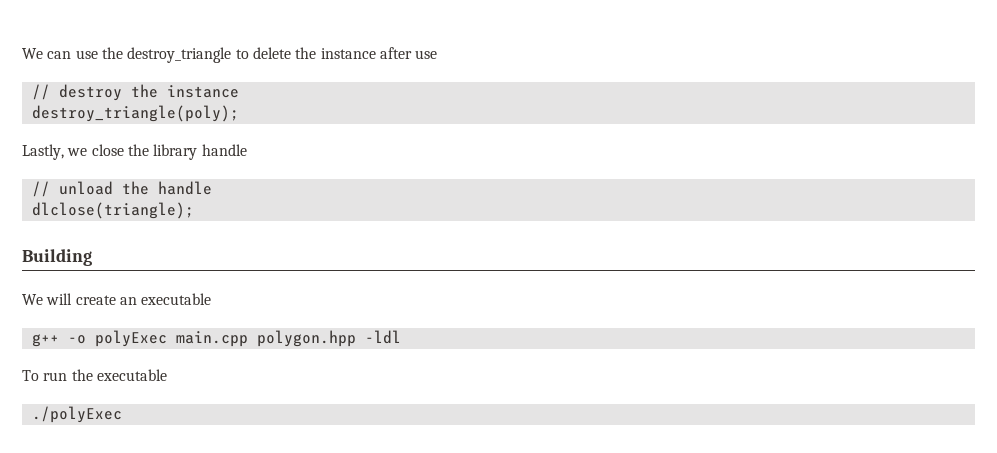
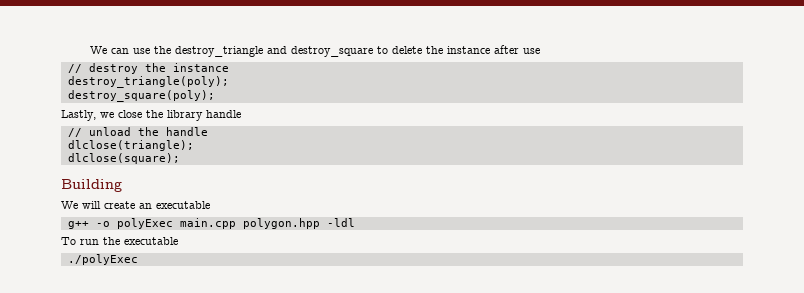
(232, 55) none -> [267,46,374,57] and destroy_square
(239, 113) none -> [67,90,215,102] // destroy_square(poly);
(194, 210) none -> [67,153,180,164] // dlclose(square);

